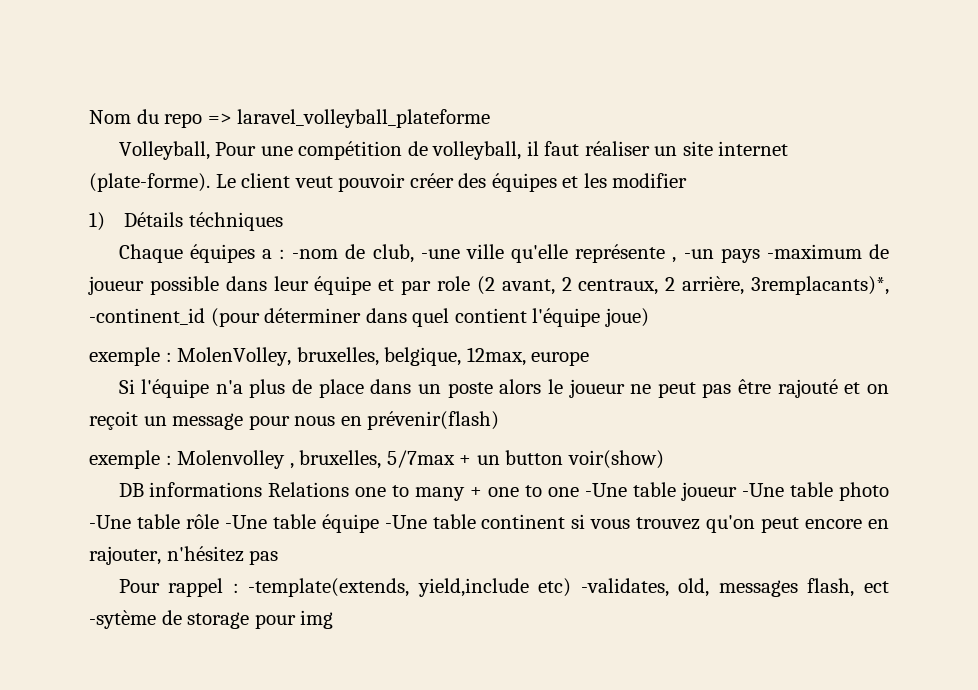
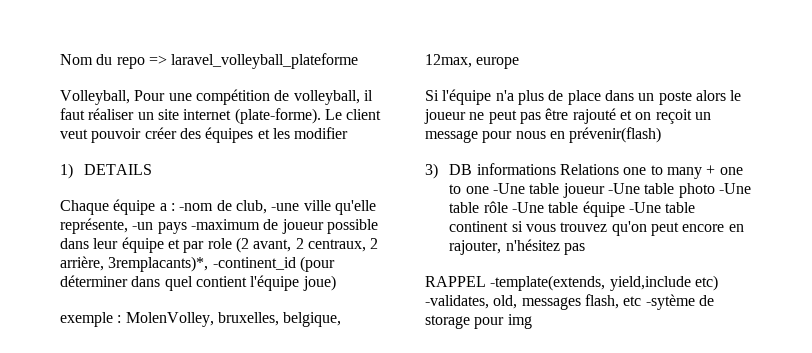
[124,212,283,231] Détails téchniques -> [84,164,153,175] DETAILS
[189,244,255,263] équipes -> [113,199,156,215] équipe
[575,244,677,263] représente , -> [60,218,128,234] représente,
[89,450,664,469] exemple : Molenvolley , bruxelles, 5/7max + un button voir(show) // -> [425,163,438,179] 3)
[118,578,239,597] Pour rappel : -> [425,276,486,287] RAPPEL
[863,581,889,593] ect -> [623,296,642,306] etc

